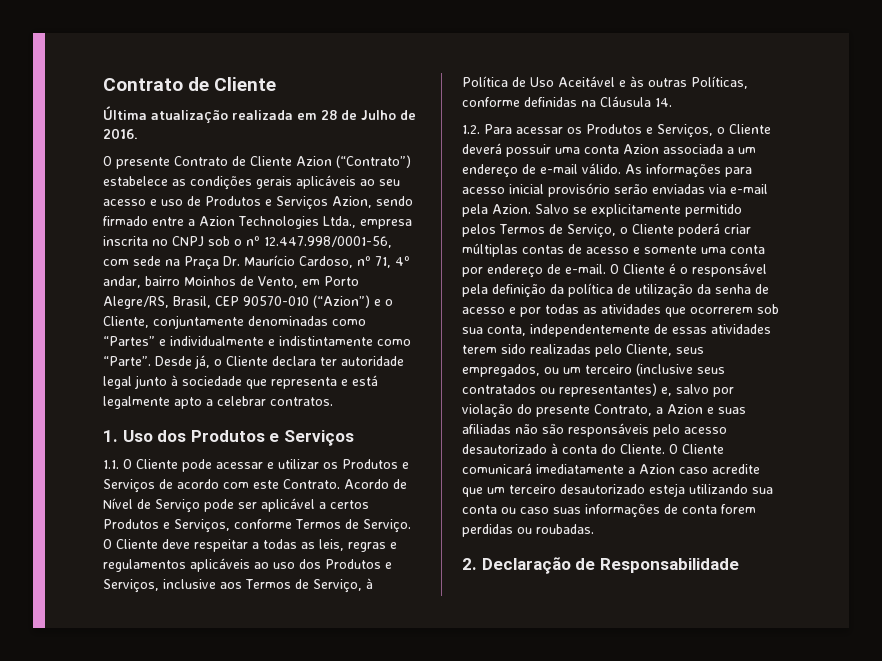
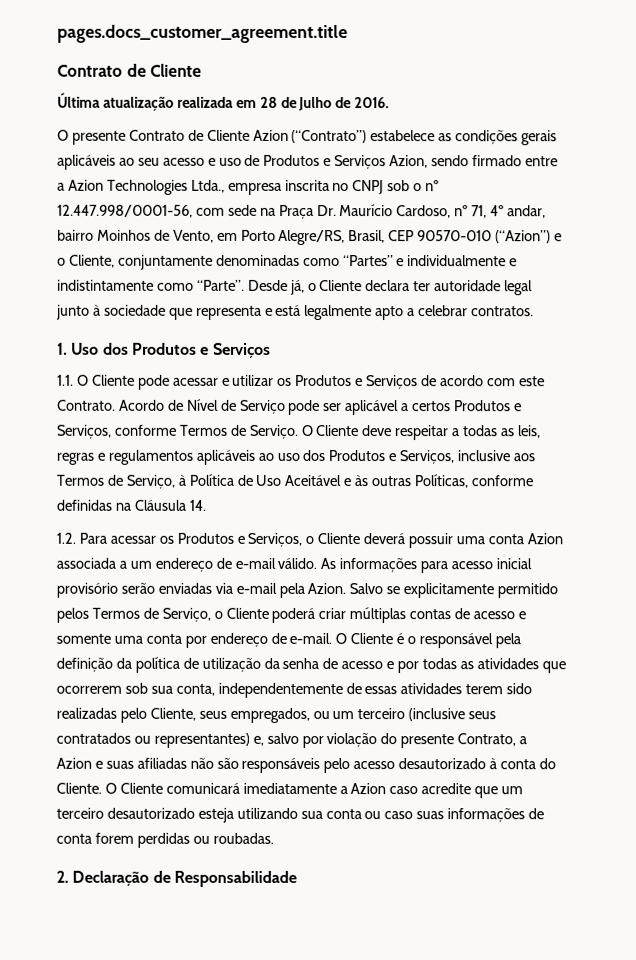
(103, 84) none -> [57,24,348,44] pages.docs_customer_agreement.title //

